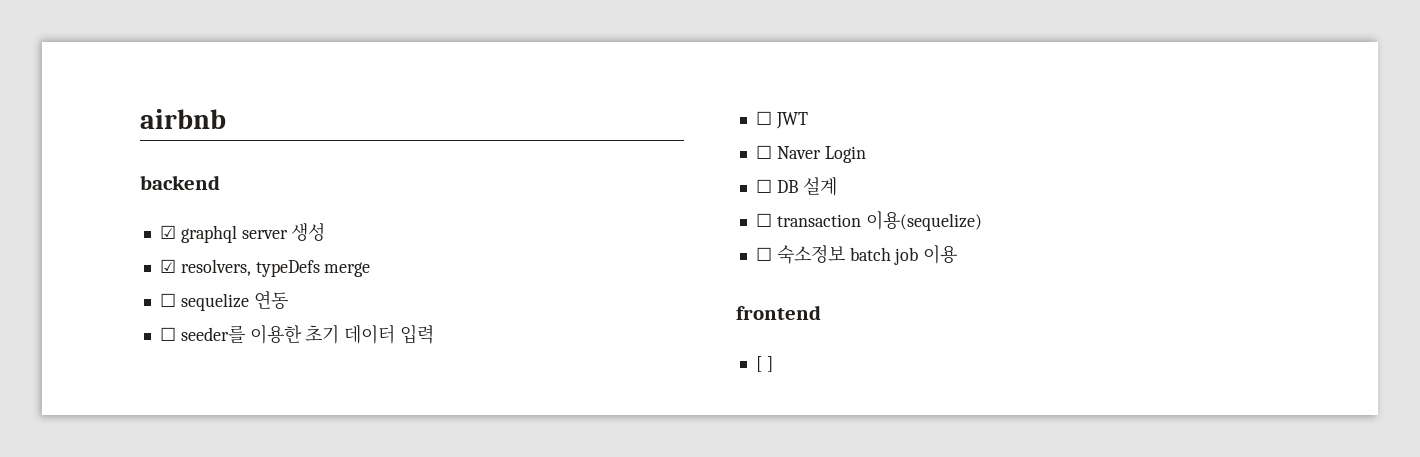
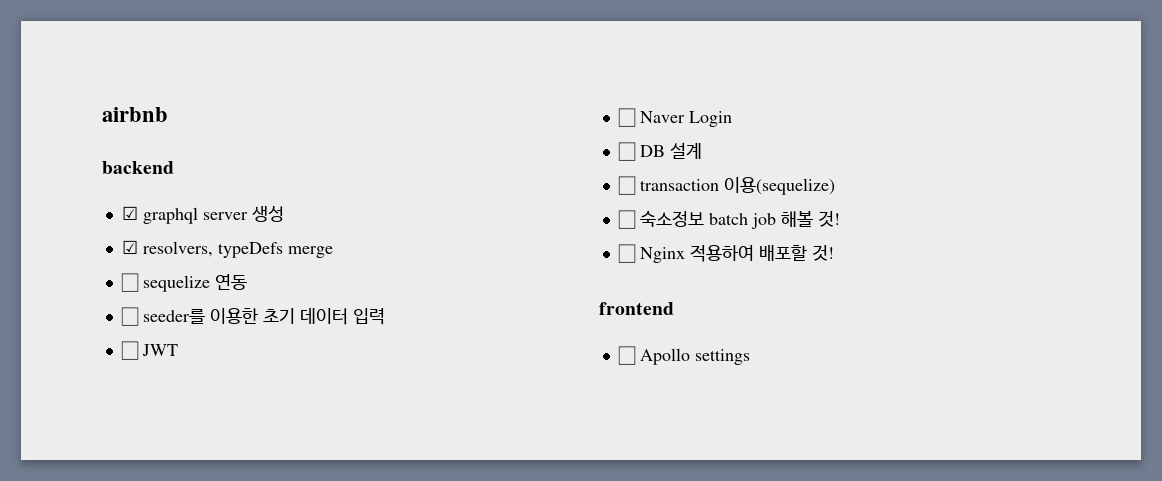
[923,245,958,264] [736,305,821,320] [755,356,773,372] 이용 // frontend // [ ] -> [780,211,840,227] [617,244,834,263] [599,302,674,315] [617,346,750,365] 해볼 것! // ☐ Nginx 적용하여 배포할 것! // frontend // ☐ Apollo settings

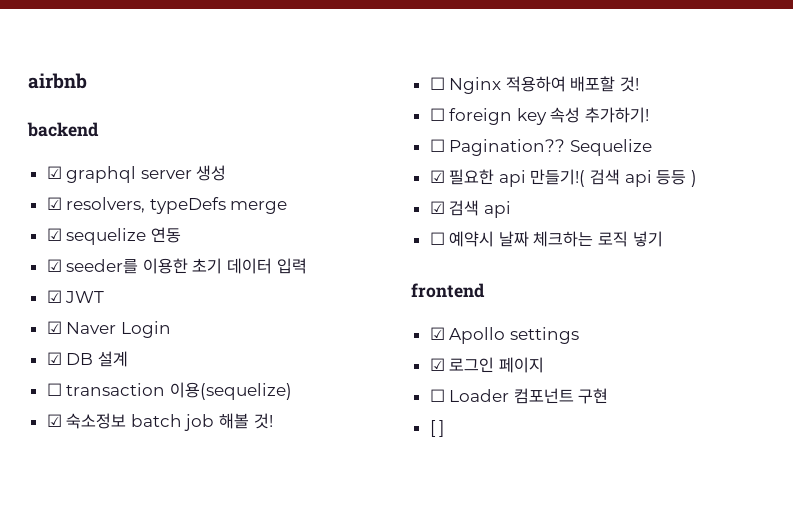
[120,273,139,292] ☐ -> [46,228,62,241] ☑
[120,307,139,326] ☐ -> [46,259,62,272] ☑
[120,341,139,360] ☐ -> [46,290,62,303] ☑
[617,108,636,127] ☐ -> [46,321,62,334] ☑
[617,142,636,161] ☐ -> [46,352,62,365] ☑
[617,210,636,229] ☐ -> [46,414,62,427] ☑
(834, 253) none -> [429,107,650,125] [429,139,652,156] [429,169,697,187] [429,200,511,218] [429,231,663,247] // ☐ foreign key 속성 추가하기! // ☐ Pagination?? Sequelize // ☑ 필요한 api 만들기!( 검색 api 등등 ) // ☑ 검색 api // ☐ 예약시 날짜 체크하는 로직 넣기
[617,346,636,365] ☐ -> [429,327,445,340] ☑
(750, 357) none -> [429,357,544,373] [429,388,609,404] [429,420,445,437] // ☑ 로그인 페이지 // ☐ Loader 컴포넌트 구현 // [ ]

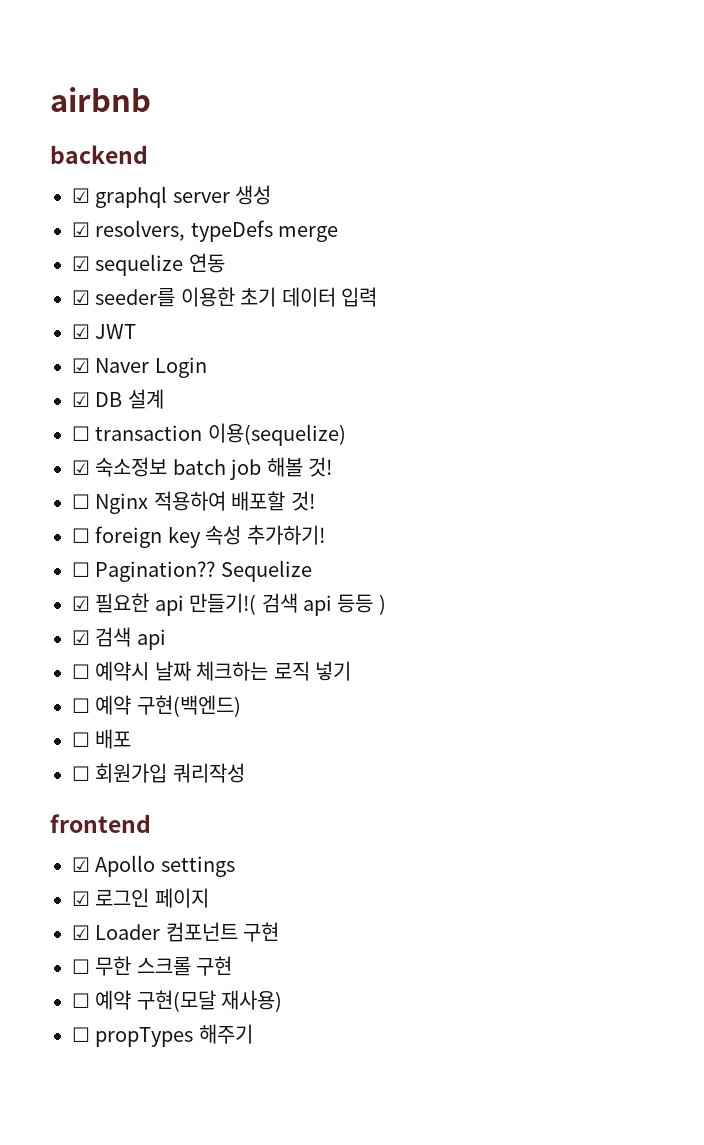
(663, 239) none -> [72,695,241,717] [72,729,132,749] [72,763,245,783] // ☐ 예약 구현(백엔드) // ☐ 배포 // ☐ 회원가입 쿼리작성
[429,389,445,402] ☐ -> [72,925,90,940] ☑
[429,420,445,437] [ ] -> [72,956,233,976] [72,990,283,1012] [72,1024,253,1047] ☐ 무한 스크롤 구현 // ☐ 예약 구현(모달 재사용) // ☐ propTypes 해주기

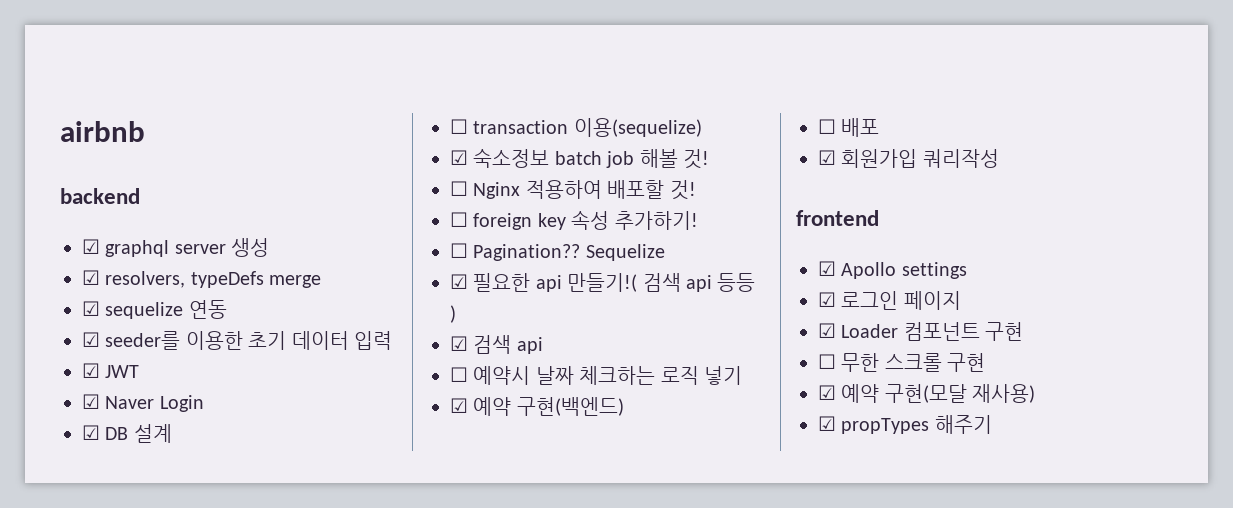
[72,698,90,713] ☐ -> [450,398,468,413] ☑
[72,766,90,781] ☐ -> [818,150,836,165] ☑
[72,993,90,1008] ☐ -> [818,385,836,400] ☑
[72,1027,90,1042] ☐ -> [818,416,836,431] ☑

